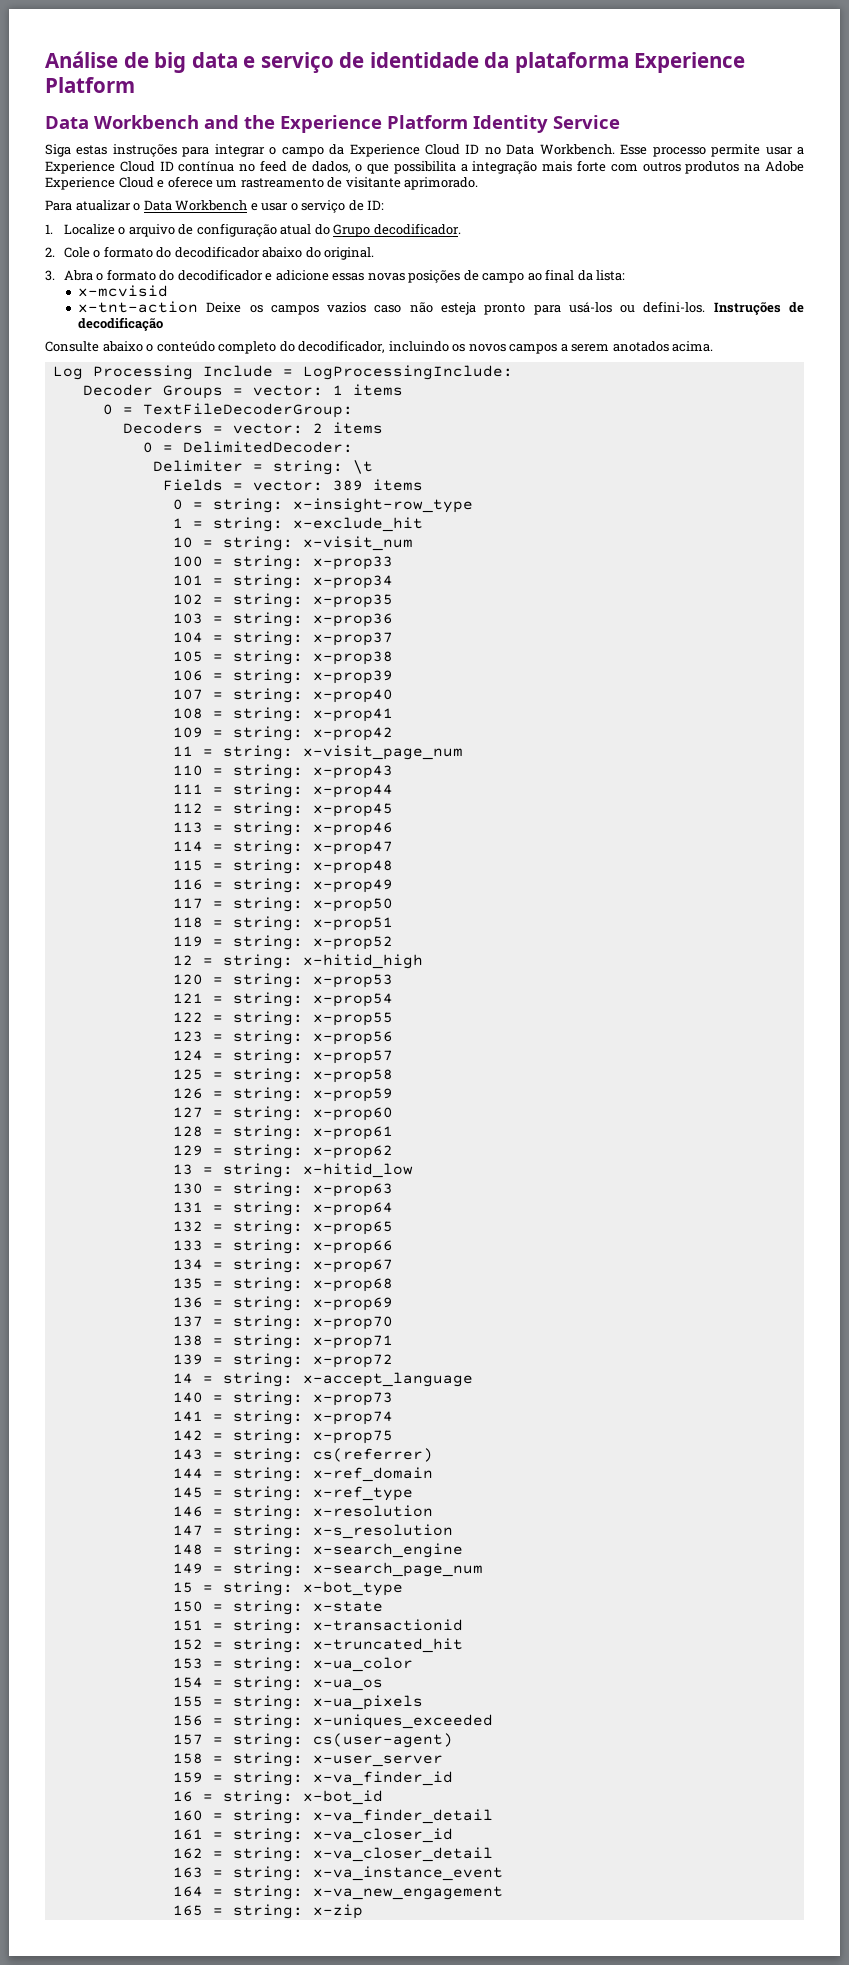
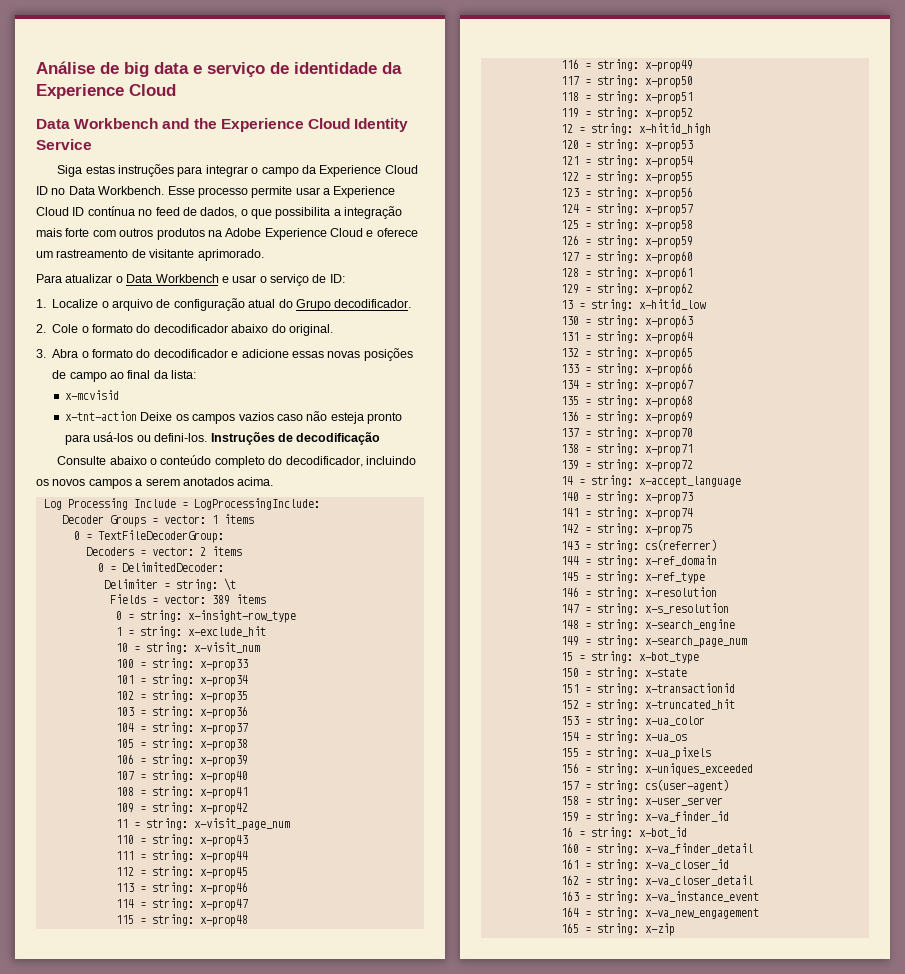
[514,52,746,73] [45,77,135,93] plataforma Experience Platform -> [36,84,176,99] Experience Cloud
[387,115,468,129] Platform -> [307,118,350,129] Cloud

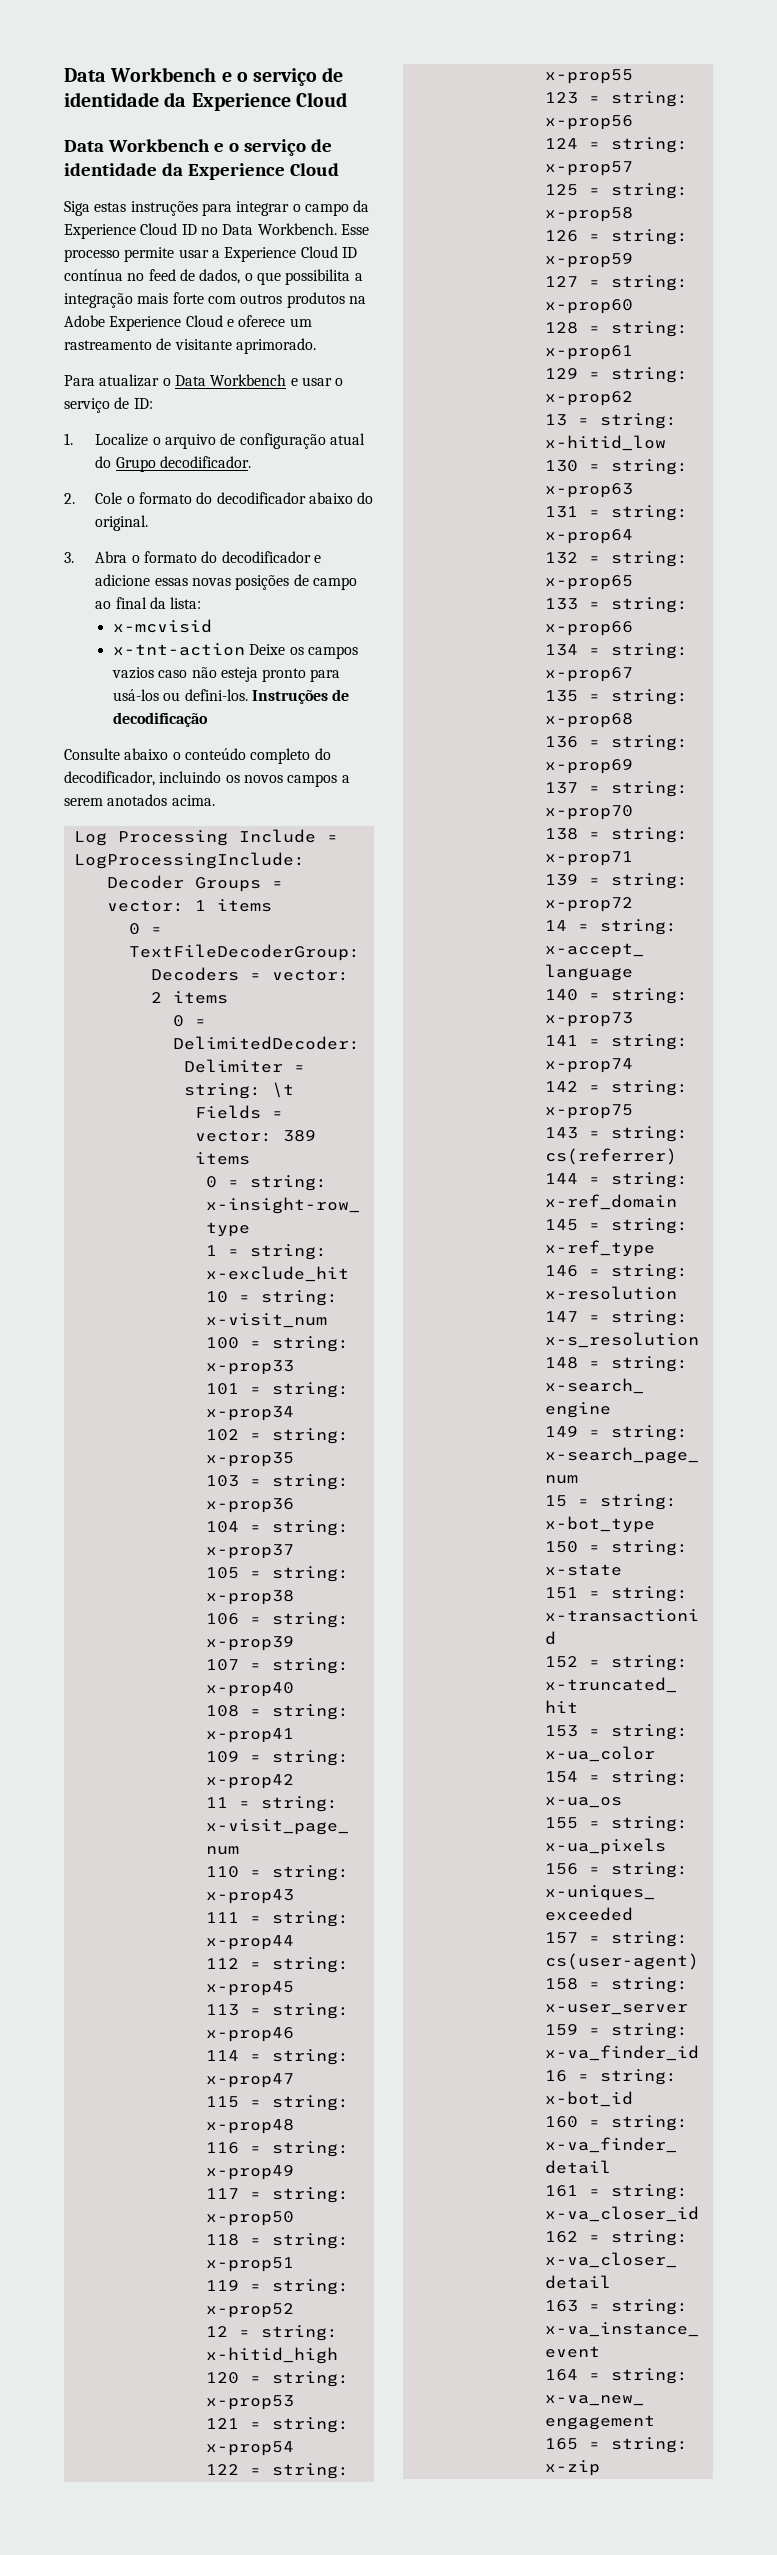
[36,61,202,77] Análise de big data e -> [64,67,248,82] Data Workbench e o
[162,118,409,132] [36,139,92,150] and the Experience Cloud Identity Service -> [213,139,332,156] [64,163,339,180] e o serviço de identidade da Experience Cloud

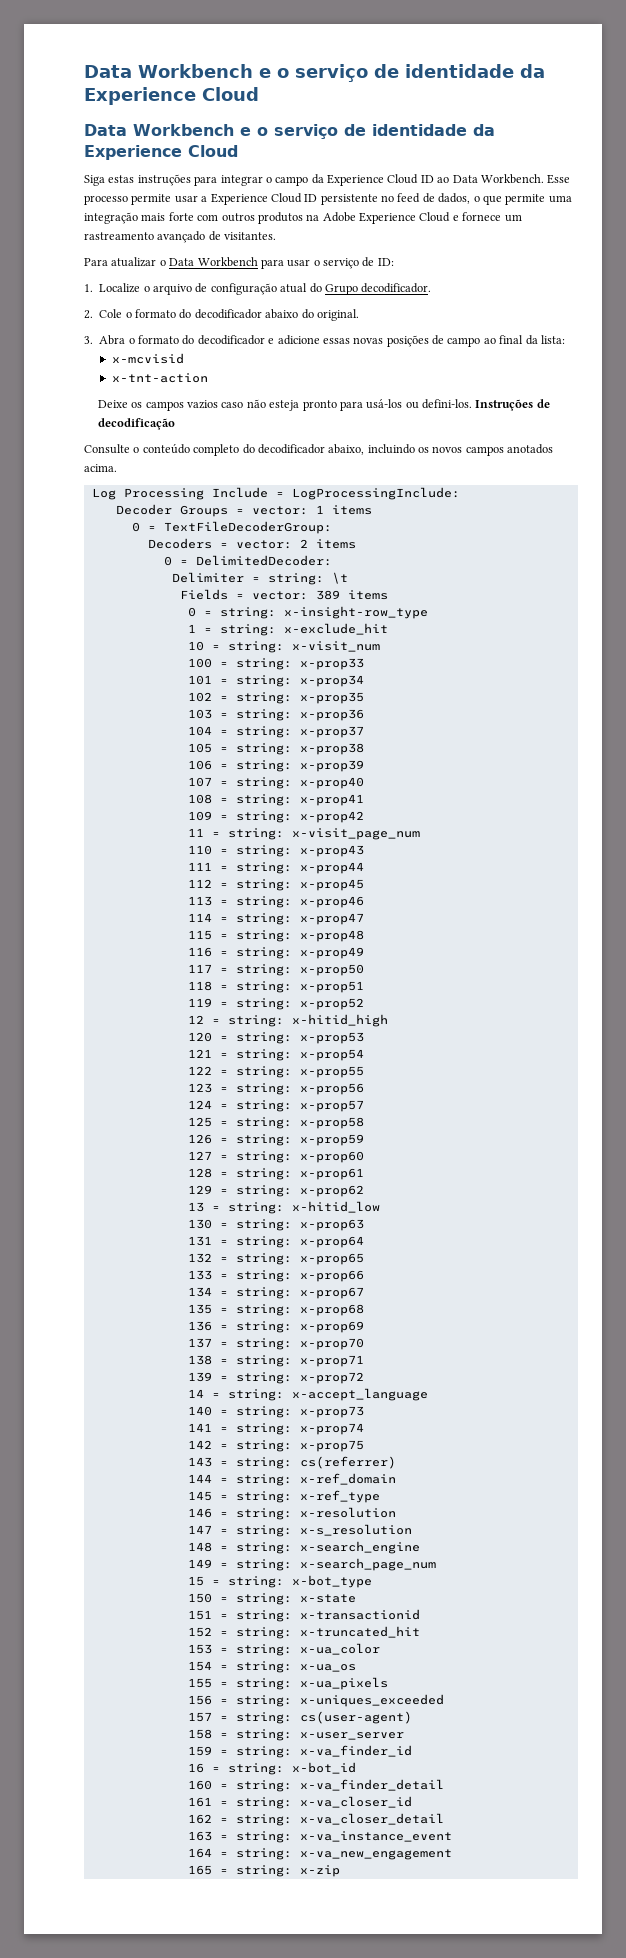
[200,227,218,235] no -> [437,177,450,183] ao
[64,269,123,281] contínua -> [320,194,378,205] persistente
[285,269,363,285] possibilita a -> [505,194,572,205] permite uma
[238,315,286,327] oferece -> [462,212,502,221] fornece
[156,338,316,354] de visitante aprimorado. -> [157,231,277,243] avançado de visitantes.
[290,378,298,386] e -> [260,259,284,269] para
(245, 649) none -> (208, 378) //
[124,748,169,760] abaixo -> (130, 449) none
[64,771,155,786] decodificador, -> [257,444,365,455] decodificador abaixo,
[341,775,350,783] [64,798,103,806] a serem -> (504, 451) none

